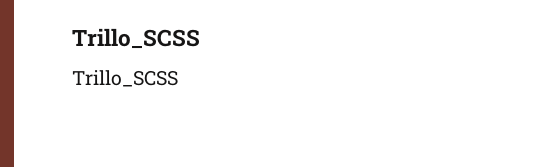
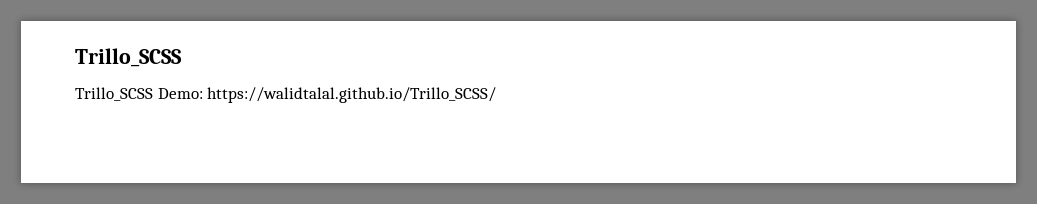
(178, 78) none -> [157,87,497,103] Demo: https://walidtalal.github.io/Trillo_SCSS/

